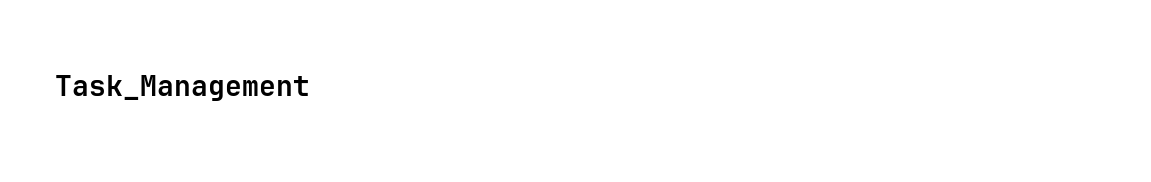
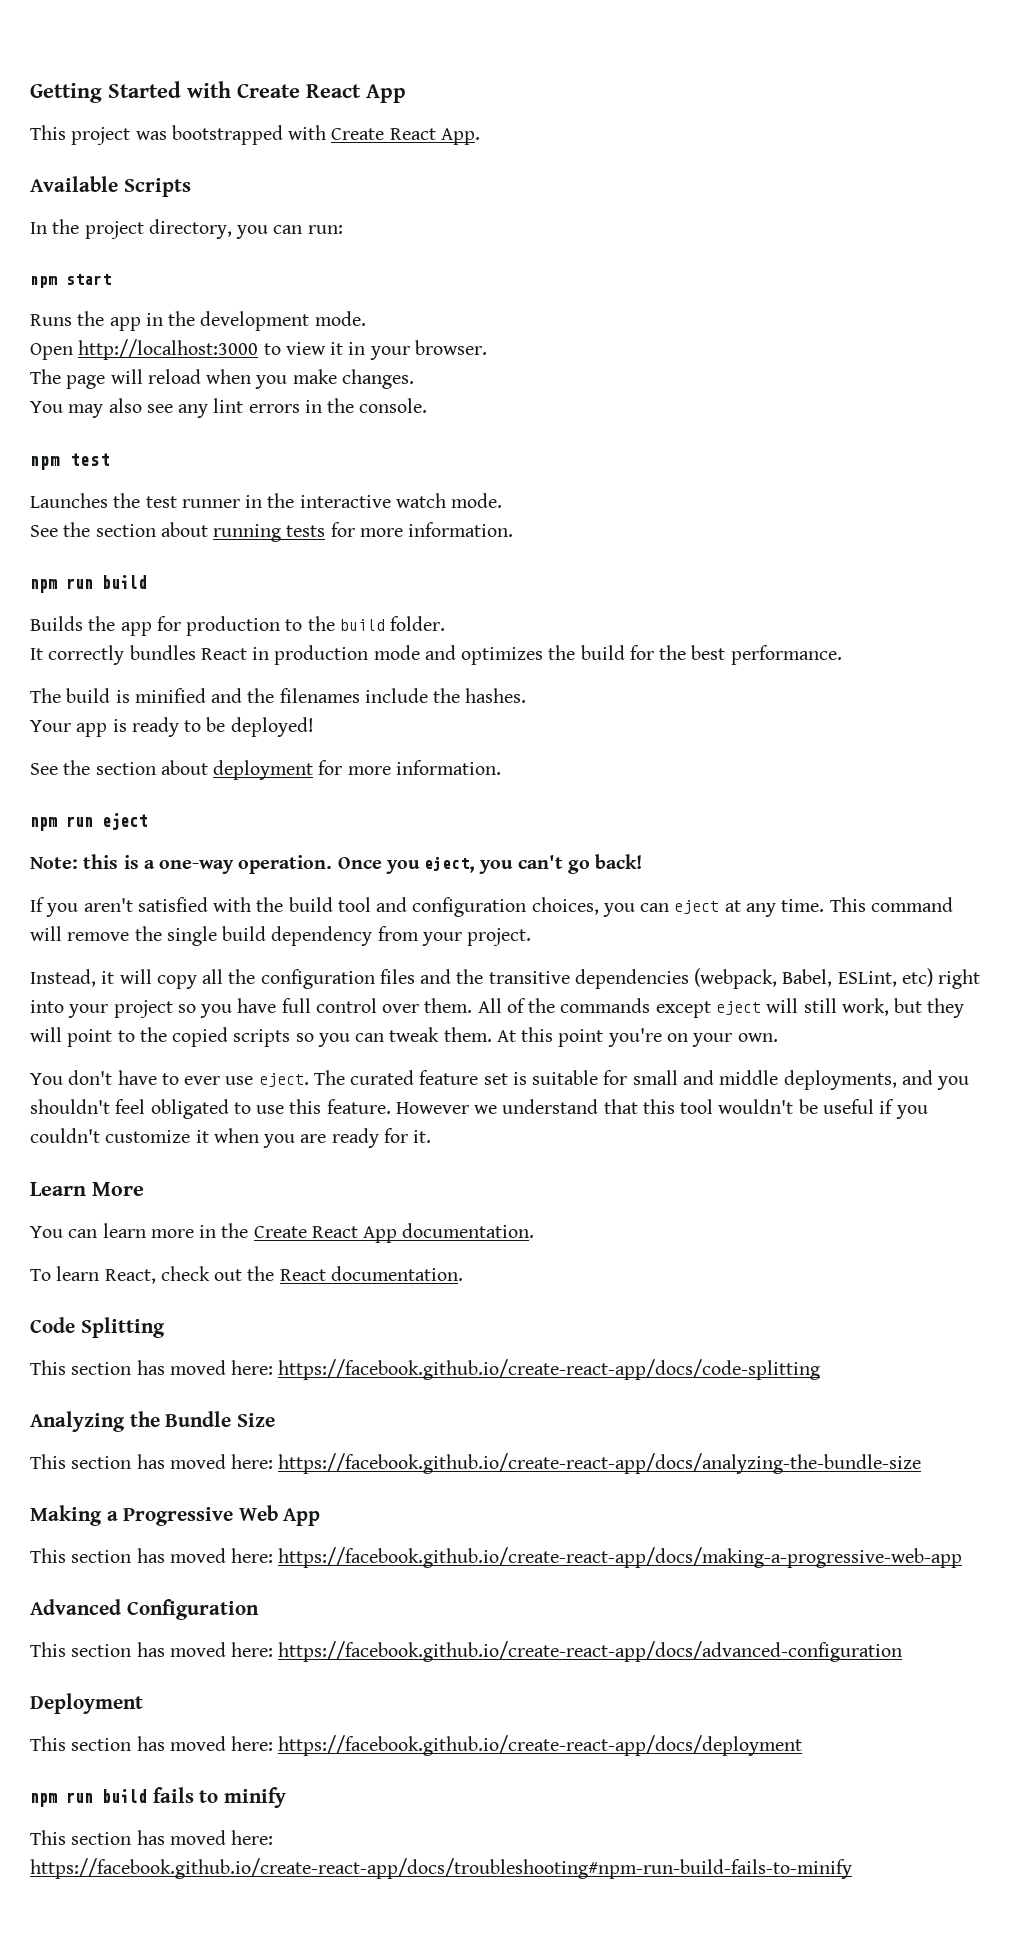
[55,75,310,101] Task_Management -> [30,81,406,103] [30,125,480,145] [30,176,191,197] [30,219,343,239] [30,274,111,288] [30,311,366,331] [30,339,487,360] [30,369,414,389] [30,398,428,418] [30,453,110,470] [30,493,503,508] [30,522,514,542] [30,575,147,593] [30,616,446,636] [30,645,842,665] [30,688,527,703] [30,717,314,737] [30,760,501,780] [30,813,147,831] [30,854,643,874] [30,897,953,917] [30,926,532,946] [30,968,981,989] [30,998,965,1018] [30,1027,778,1047] [30,1070,970,1090] [30,1099,928,1119] [30,1128,432,1148] [30,1182,144,1196] [30,1223,535,1243] [30,1266,463,1284] [30,1317,165,1338] [30,1359,821,1380] [30,1411,275,1432] [30,1453,922,1474] [30,1505,321,1526] [30,1547,963,1568] [30,1599,259,1620] [30,1641,903,1662] [30,1693,143,1714] [30,1735,803,1756] [30,1787,286,1808] [30,1830,274,1845] [30,1858,852,1879] Getting Started with Create React App // This project was bootstrapped with Create React App. // Available Scripts // In the project directory, you can run: // npm start // Runs the app in the development mode. // Open http://localhost:3000 to view it in your browser. // The page will reload when you make changes. // You may also see any lint errors in the console. // npm test // Launches the test runner in the interactive watch mode. // See the section about running tests for more information. // npm run build // Builds the app for production to the build folder. // It correctly bundles React in production mode and optimizes the build for the best performance. // The build is minified and the filenames include the hashes. // Your app is ready to be deployed! // See the section about deployment for more information. // npm run eject // Note: this is a one-way operation. Once you eject, you can't go back! // If you aren't satisfied with the build tool and configuration choices, you can eject at any time. This command will remove the single build dependency from your project. // Instead, it will copy all the configuration files and the transitive dependencies (webpack, Babel, ESLint, etc) right into your project so you have full control over them. All of the commands except eject will still work, but they will point to the copied scripts so you can tweak them. At this point you're on your own. // You don't have to ever use eject. The curated feature set is suitable for small and middle deployments, and you shouldn't feel obligated to use this feature. However we understand that this tool wouldn't be useful if you couldn't customize it when you are ready for it. // Learn More // You can learn more in the Create React App documentation. // To learn React, check out the React documentation. // Code Splitting // This section has moved here: https://facebook.github.io/create-react-app/docs/code-splitting // Analyzing the Bundle Size // This section has moved here: https://facebook.github.io/create-react-app/docs/analyzing-the-bundle-size // Making a Progressive Web App // This section has moved here: https://facebook.github.io/create-react-app/docs/making-a-progressive-web-app // Advanced Configuration // This section has moved here: https://facebook.github.io/create-react-app/docs/advanced-configuration // Deployment // This section has moved here: https://facebook.github.io/create-react-app/docs/deployment // npm run build fails to minify // This section has moved here: https://facebook.github.io/create-react-app/docs/troubleshooting#npm-run-build-fails-to-minify

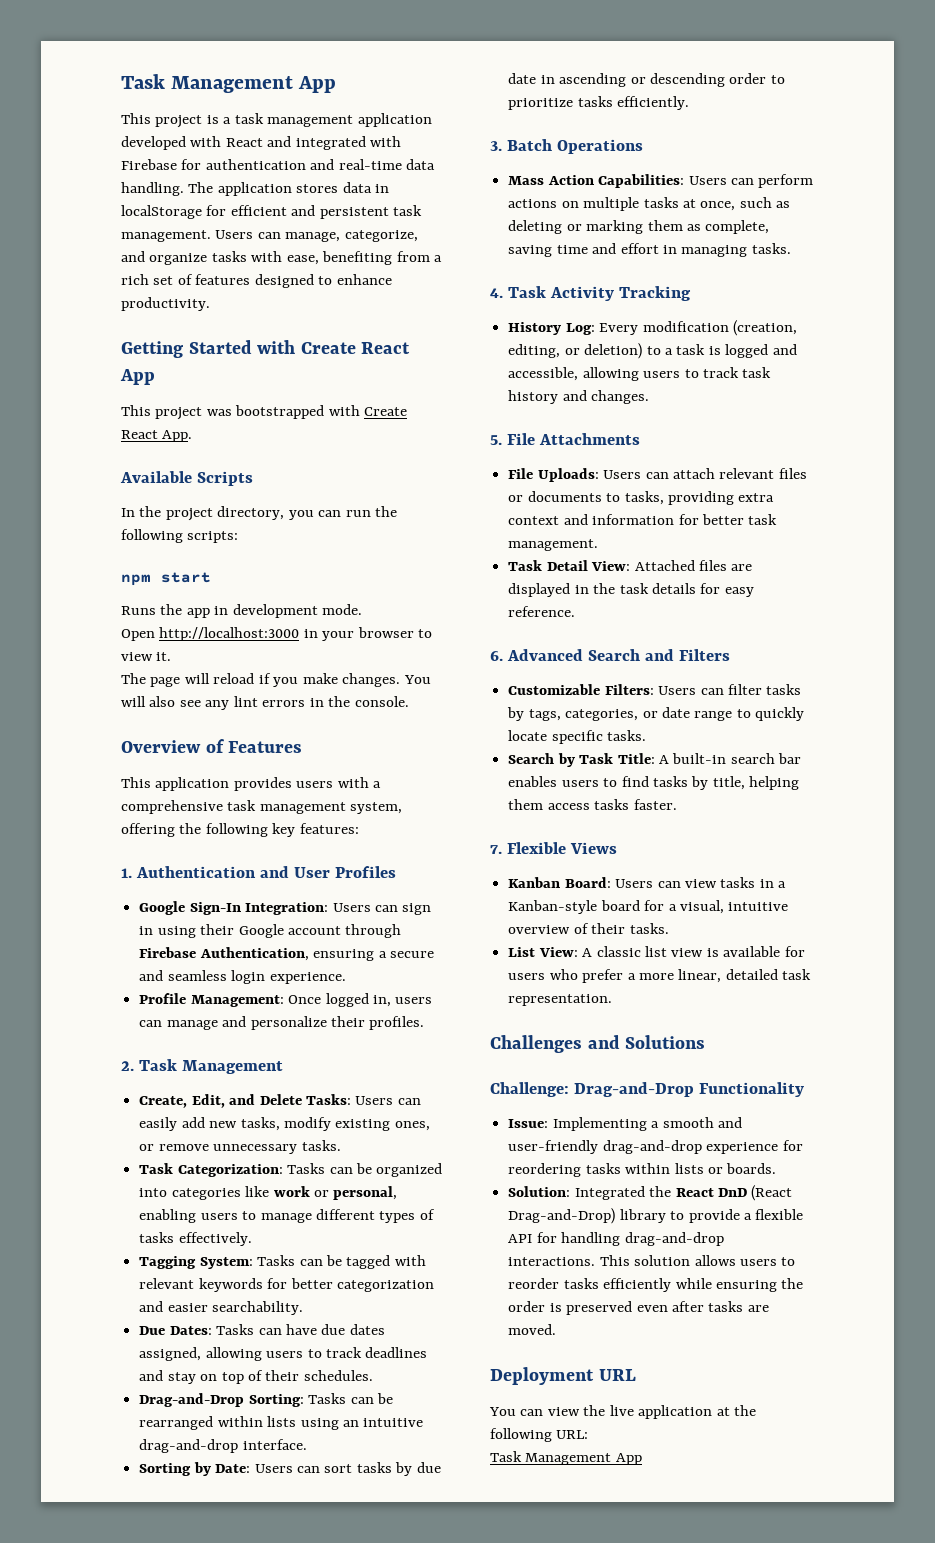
(30, 93) none -> [121,74,337,93] [121,113,432,128] [121,136,402,150] [121,159,436,170] [121,182,390,196] [121,205,423,219] [121,230,418,242] [121,251,443,265] [121,274,392,288] [121,297,210,311] Task Management App // This project is a task management application developed with React and integrated with Firebase for authentication and real-time data handling. The application stores data in localStorage for efficient and persistent task management. Users can manage, categorize, and organize tasks with ease, benefiting from a rich set of features designed to enhance productivity. //
[307,225,343,234] run: -> [345,506,398,517] [121,529,239,543] run the following scripts:
[168,311,196,326] the -> (229, 610) none
[263,340,487,360] to view it in your browser. -> [303,627,433,641] [121,652,172,661] in your browser to view it.
[206,369,252,384] when -> [258,673,271,684] if
[30,401,104,418] // You may -> [403,675,431,684] [121,696,146,707] You will
[30,453,110,470] [30,493,503,508] [30,522,514,542] [30,575,147,593] [30,616,446,636] [30,645,842,665] [30,688,527,703] [30,717,314,737] [30,760,501,780] [30,813,147,831] [30,854,643,874] [30,897,953,917] [30,926,532,946] [30,968,981,989] [30,998,965,1018] [30,1027,778,1047] [30,1070,970,1090] [30,1099,928,1119] [30,1128,432,1148] [30,1182,144,1196] [30,1223,535,1243] [30,1266,463,1284] [30,1317,165,1338] [30,1359,821,1380] [30,1411,275,1432] [30,1453,922,1474] [30,1505,321,1526] [30,1547,963,1568] [30,1599,259,1620] [30,1641,903,1662] [30,1693,143,1714] [30,1735,803,1756] [30,1787,286,1808] [30,1830,274,1845] [30,1858,852,1879] npm test // Launches the test runner in the interactive watch mode. // See the section about running tests for more information. // npm run build // Builds the app for production to the build folder. // It correctly bundles React in production mode and optimizes the build for the best performance. // The build is minified and the filenames include the hashes. // Your app is ready to be deployed! // See the section about deployment for more information. // npm run eject // Note: this is a one-way operation. Once you eject, you can't go back! // If you aren't satisfied with the build tool and configuration choices, you can eject at any time. This command will remove the single build dependency from your project. // Instead, it will copy all the configuration files and the transitive dependencies (webpack, Babel, ESLint, etc) right into your project so you have full control over them. All of the commands except eject will still work, but they will point to the copied scripts so you can tweak them. At this point you're on your own. // You don't have to ever use eject. The curated feature set is suitable for small and middle deployments, and you shouldn't feel obligated to use this feature. However we understand that this tool wouldn't be useful if you couldn't customize it when you are ready for it. // Learn More // You can learn more in the Create React App documentation. // To learn React, check out the React documentation. // Code Splitting // This section has moved here: https://facebook.github.io/create-react-app/docs/code-splitting // Analyzing the Bundle Size // This section has moved here: https://facebook.github.io/create-react-app/docs/analyzing-the-bundle-size // Making a Progressive Web App // This section has moved here: https://facebook.github.io/create-react-app/docs/making-a-progressive-web-app // Advanced Configuration // This section has moved here: https://facebook.github.io/create-react-app/docs/advanced-configuration // Deployment // This section has moved here: https://facebook.github.io/create-react-app/docs/deployment // npm run build fails to minify // This section has moved here: https://facebook.github.io/create-react-app/docs/troubleshooting#npm-run-build-fails-to-minify -> [121,739,303,753] [121,777,382,791] [121,800,403,814] [121,823,359,837] [121,866,396,878] [139,901,432,915] [139,924,402,938] [139,947,434,961] [139,970,346,984] [139,993,433,1007] [139,1016,425,1030] [121,1059,283,1074] [139,1094,421,1108] [139,1117,430,1131] [139,1140,341,1154] [139,1163,443,1177] [139,1186,398,1200] [139,1209,435,1223] [139,1232,252,1246] [139,1255,426,1269] [139,1278,434,1292] [139,1301,304,1315] [139,1324,385,1335] [139,1347,428,1361] [139,1370,373,1384] [139,1393,393,1407] [139,1416,424,1430] [139,1439,307,1453] [139,1462,441,1476] [508,73,785,87] [508,96,690,110] [490,139,643,154] [508,174,814,188] [508,197,791,211] [508,220,770,234] [508,243,791,257] [490,286,691,301] [508,320,797,336] [508,343,797,359] [508,367,772,381] [508,390,650,404] [490,433,640,445] [508,468,807,482] [508,491,775,505] [508,514,778,525] [508,539,599,551] [508,560,753,571] [508,583,754,597] [508,606,576,617] [490,649,730,661] [508,684,802,695] [507,707,805,721] [508,730,647,744] [508,753,802,767] [508,776,800,790] [508,799,677,810] [490,842,617,854] [508,877,787,888] [508,900,789,914] [508,923,669,934] [508,946,805,957] [508,969,812,983] [508,994,613,1006] [490,1035,706,1053] [490,1082,804,1097] [508,1117,742,1131] [508,1140,803,1154] [508,1163,777,1177] [508,1185,793,1201] [508,1208,804,1224] [508,1232,724,1246] [508,1255,796,1266] [508,1278,804,1292] [508,1301,769,1315] [508,1324,557,1335] [490,1367,636,1385] [489,1405,757,1419] [490,1428,589,1442] [490,1451,642,1465] Overview of Features // This application provides users with a comprehensive task management system, offering the following key features: // 1. Authentication and User Profiles // Google Sign-In Integration: Users can sign in using their Google account through Firebase Authentication, ensuring a secure and seamless login experience. // Profile Management: Once logged in, users can manage and personalize their profiles. // 2. Task Management // Create, Edit, and Delete Tasks: Users can easily add new tasks, modify existing ones, or remove unnecessary tasks. // Task Categorization: Tasks can be organized into categories like work or personal, enabling users to manage different types of tasks effectively. // Tagging System: Tasks can be tagged with relevant keywords for better categorization and easier searchability. // Due Dates: Tasks can have due dates assigned, allowing users to track deadlines and stay on top of their schedules. // Drag-and-Drop Sorting: Tasks can be rearranged within lists using an intuitive drag-and-drop interface. // Sorting by Date: Users can sort tasks by due date in ascending or descending order to prioritize tasks efficiently. // 3. Batch Operations // Mass Action Capabilities: Users can perform actions on multiple tasks at once, such as deleting or marking them as complete, saving time and effort in managing tasks. // 4. Task Activity Tracking // History Log: Every modification (creation, editing, or deletion) to a task is logged and accessible, allowing users to track task history and changes. // 5. File Attachments // File Uploads: Users can attach relevant files or documents to tasks, providing extra context and information for better task management. // Task Detail View: Attached files are displayed in the task details for easy reference. // 6. Advanced Search and Filters // Customizable Filters: Users can filter tasks by tags, categories, or date range to quickly locate specific tasks. // Search by Task Title: A built-in search bar enables users to find tasks by title, helping them access tasks faster. // 7. Flexible Views // Kanban Board: Users can view tasks in a Kanban-style board for a visual, intuitive overview of their tasks. // List View: A classic list view is available for users who prefer a more linear, detailed task representation. // Challenges and Solutions // Challenge: Drag-and-Drop Functionality // Issue: Implementing a smooth and user-friendly drag-and-drop experience for reordering tasks within lists or boards. // Solution: Integrated the React DnD (React Drag-and-Drop) library to provide a flexible API for handling drag-and-drop interactions. This solution allows users to reorder tasks efficiently while ensuring the order is preserved even after tasks are moved. // Deployment URL // You can view the live application at the following URL: // Task Management App

